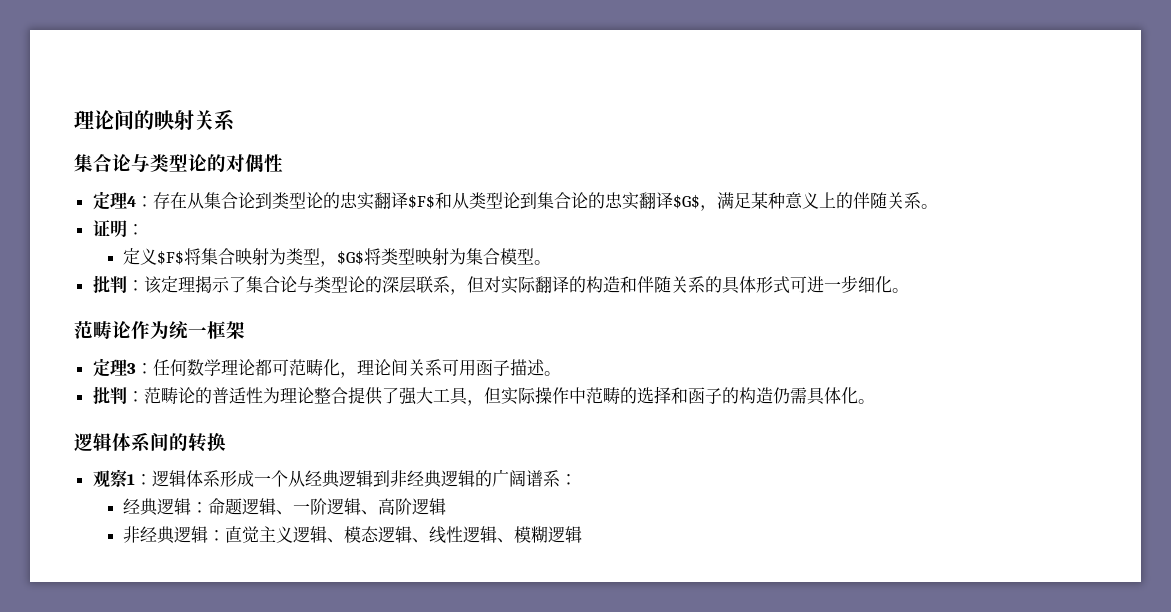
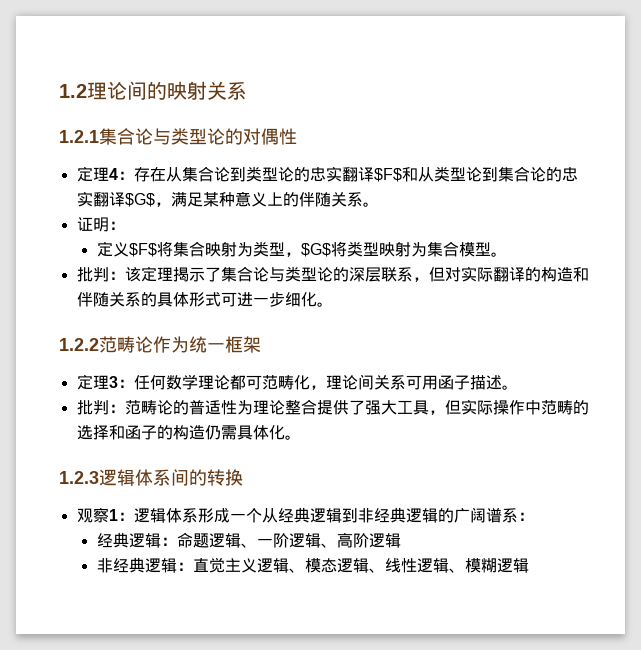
(74, 119) none -> [59,84,87,98] 1.2
(235, 120) none -> [59,130,99,143] 1.2.1
(909, 290) none -> [59,338,99,351] 1.2.2
(875, 401) none -> [59,471,99,484] 1.2.3

